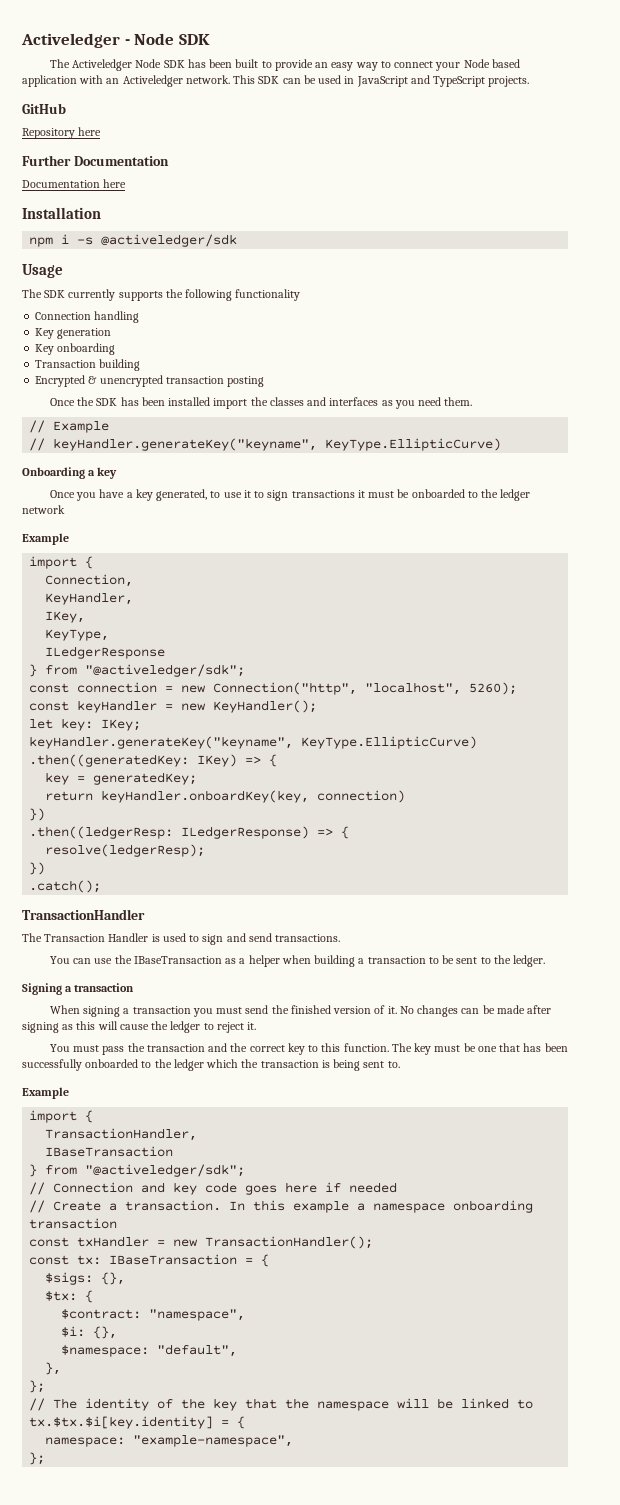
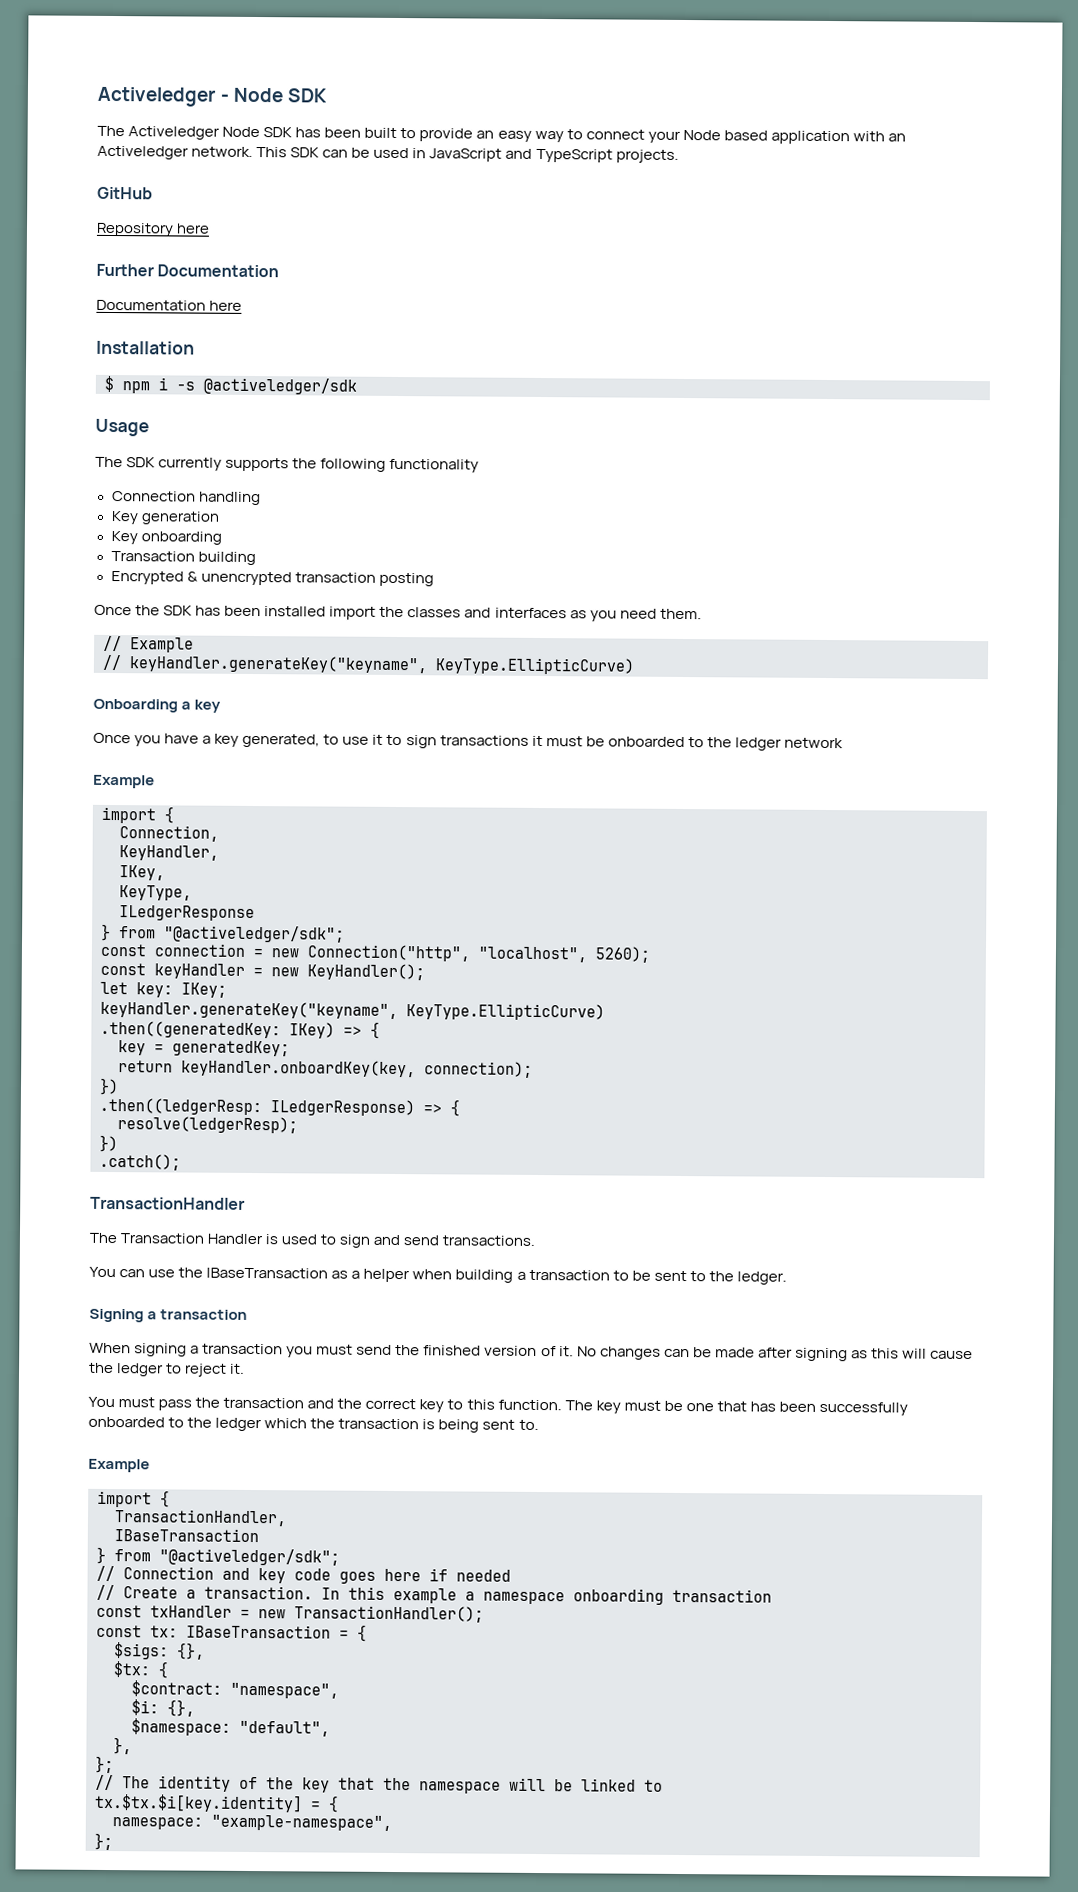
(101, 213) none -> [104,375,114,393] $
[317,790,406,803] connection) -> [424,1061,533,1078] connection);

